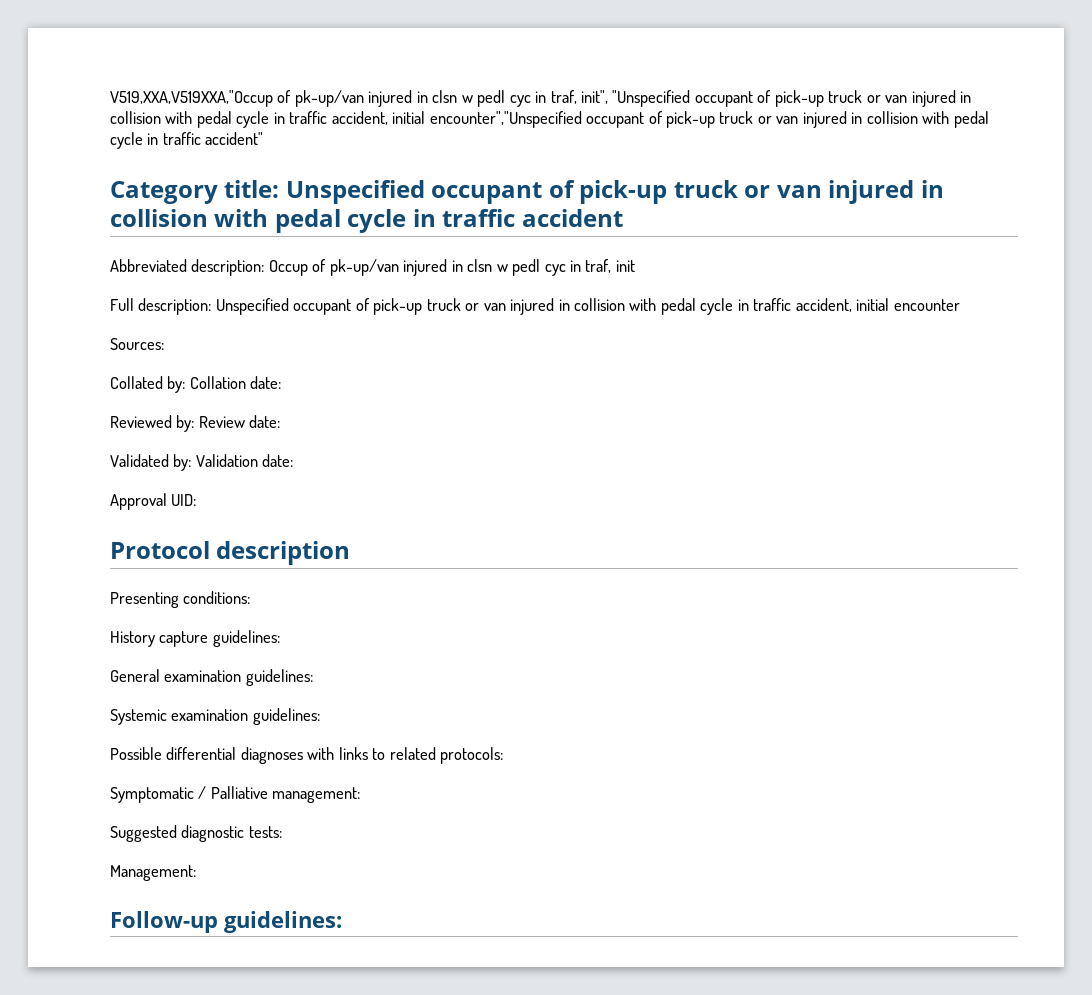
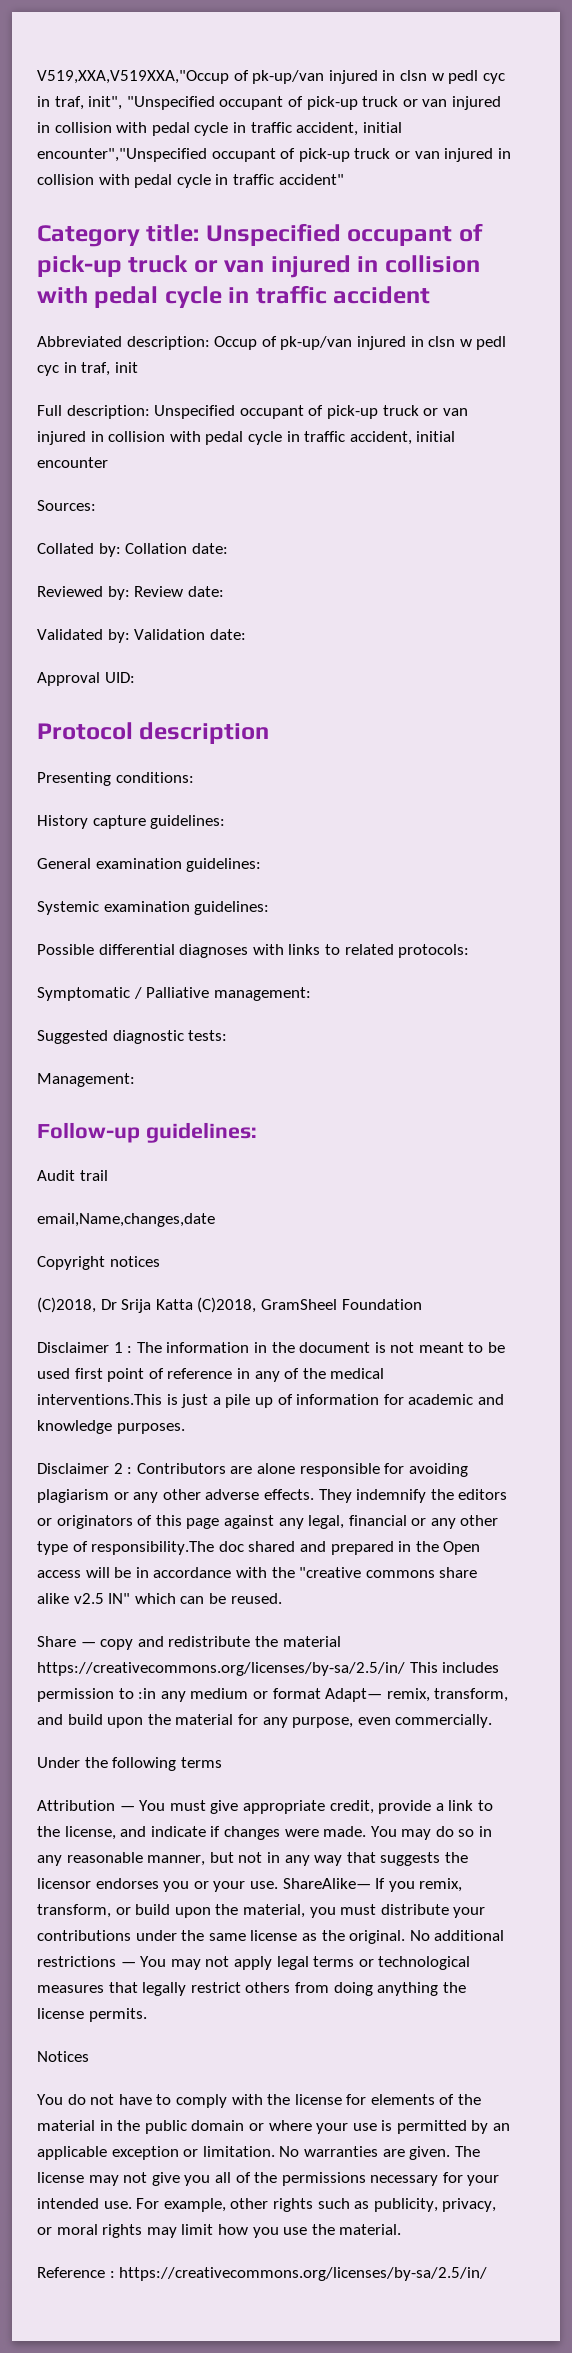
(342, 922) none -> [37,1170,108,1181] [37,1213,215,1227] [37,1256,160,1270] [37,1297,422,1313] [37,1342,506,1353] [37,1368,385,1382] [37,1394,504,1408] [37,1420,185,1434] [37,1463,468,1477] [37,1489,508,1503] [37,1515,499,1529] [37,1541,481,1555] [37,1567,478,1578] [37,1593,282,1604] [37,1636,341,1650] [37,1662,500,1676] [37,1688,509,1702] [37,1714,493,1728] [37,1757,222,1771] [37,1800,493,1814] [37,1826,493,1840] [37,1852,468,1866] [37,1878,463,1892] [37,1904,486,1918] [37,1930,505,1944] [37,1956,471,1970] [37,1982,466,1996] [37,2008,147,2022] [37,2051,89,2062] [37,2094,482,2108] [37,2120,511,2134] [37,2146,480,2160] [37,2172,500,2186] [37,2198,497,2212] [37,2224,402,2238] [37,2267,488,2281] // Audit trail // email,Name,changes,date // Copyright notices // (C)2018, Dr Srija Katta (C)2018, GramSheel Foundation // Disclaimer 1 : The information in the document is not meant to be used first point of reference in any of the medical interventions.This is just a pile up of information for academic and knowledge purposes. // Disclaimer 2 : Contributors are alone responsible for avoiding plagiarism or any other adverse effects. They indemnify the editors or originators of this page against any legal, financial or any other type of responsibility.The doc shared and prepared in the Open access will be in accordance with the "creative commons share alike v2.5 IN" which can be reused. // Share — copy and redistribute the material https://creativecommons.org/licenses/by-sa/2.5/in/ This includes permission to :in any medium or format Adapt— remix, transform, and build upon the material for any purpose, even commercially. // Under the following terms // Attribution — You must give appropriate credit, provide a link to the license, and indicate if changes were made. You may do so in any reasonable manner, but not in any way that suggests the licensor endorses you or your use. ShareAlike— If you remix, transform, or build upon the material, you must distribute your contributions under the same license as the original. No additional restrictions — You may not apply legal terms or technological measures that legally restrict others from doing anything the license permits. // Notices // You do not have to comply with the license for elements of the material in the public domain or where your use is permitted by an applicable exception or limitation. No warranties are given. The license may not give you all of the permissions necessary for your intended use. For example, other rights such as publicity, privacy, or moral rights may limit how you use the material. // Reference : https://creativecommons.org/licenses/by-sa/2.5/in/

